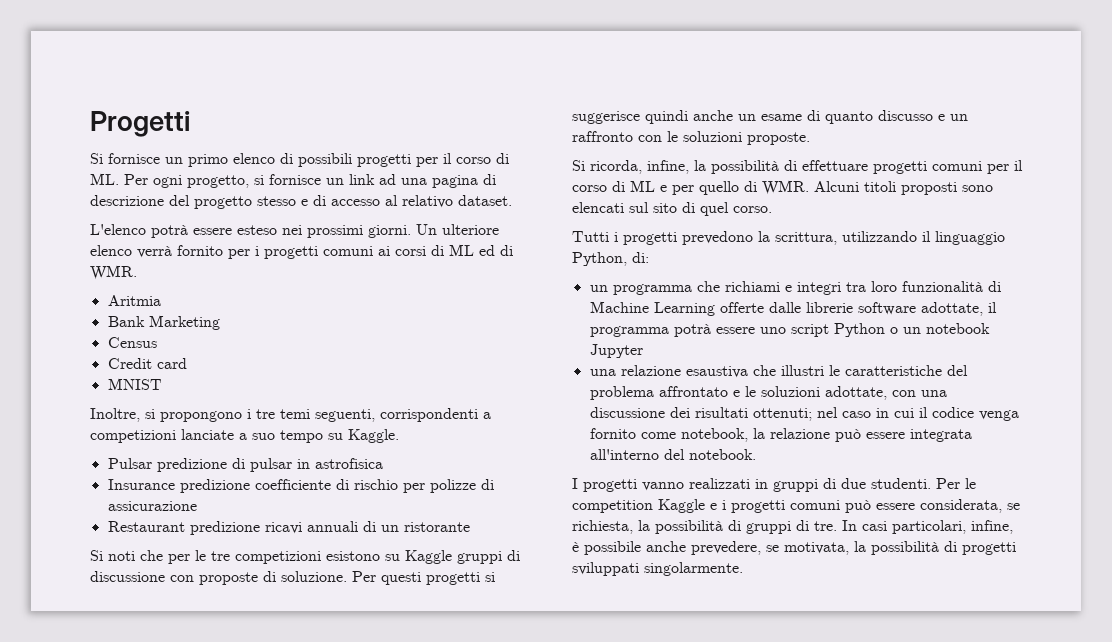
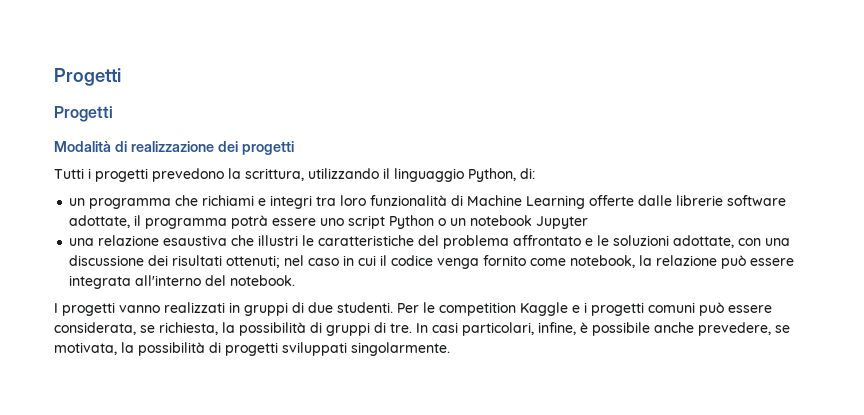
[90,111,190,137] [90,153,509,167] [90,173,496,188] [90,195,512,209] [90,224,499,238] [90,244,513,259] [90,265,137,280] [107,295,161,306] [107,315,220,330] [107,337,157,348] [107,358,187,369] [107,378,162,390] [90,408,491,422] [90,429,399,443] [107,458,383,472] [107,479,494,493] [107,501,197,511] [107,521,470,535] [90,550,520,564] [90,571,495,585] [572,110,968,124] [572,131,810,145] [572,160,1023,174] [572,180,993,195] [572,202,772,216] Progetti // Si fornisce un primo elenco di possibili progetti per il corso di ML. Per ogni progetto, si fornisce un link ad una pagina di descrizione del progetto stesso e di accesso al relativo dataset. // L'elenco potrà essere esteso nei prossimi giorni. Un ulteriore elenco verrà fornito per i progetti comuni ai corsi di ML ed di WMR. // Aritmia // Bank Marketing // Census // Credit card // MNIST // Inoltre, si propongono i tre temi seguenti, corrispondenti a competizioni lanciate a suo tempo su Kaggle. // Pulsar predizione di pulsar in astrofisica // Insurance predizione coefficiente di rischio per polizze di assicurazione // Restaurant predizione ricavi annuali di un ristorante // Si noti che per le tre competizioni esistono su Kaggle gruppi di discussione con proposte di soluzione. Per questi progetti si suggerisce quindi anche un esame di quanto discusso e un raffronto con le soluzioni proposte. // Si ricorda, infine, la possibilità di effettuare progetti comuni per il corso di ML e per quello di WMR. Alcuni titoli proposti sono elencati sul sito di quel corso. -> [54,68,121,86] [54,106,113,122] [54,141,294,155] Progetti // Progetti // Modalità di realizzazione dei progetti

